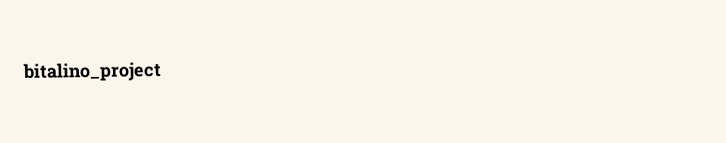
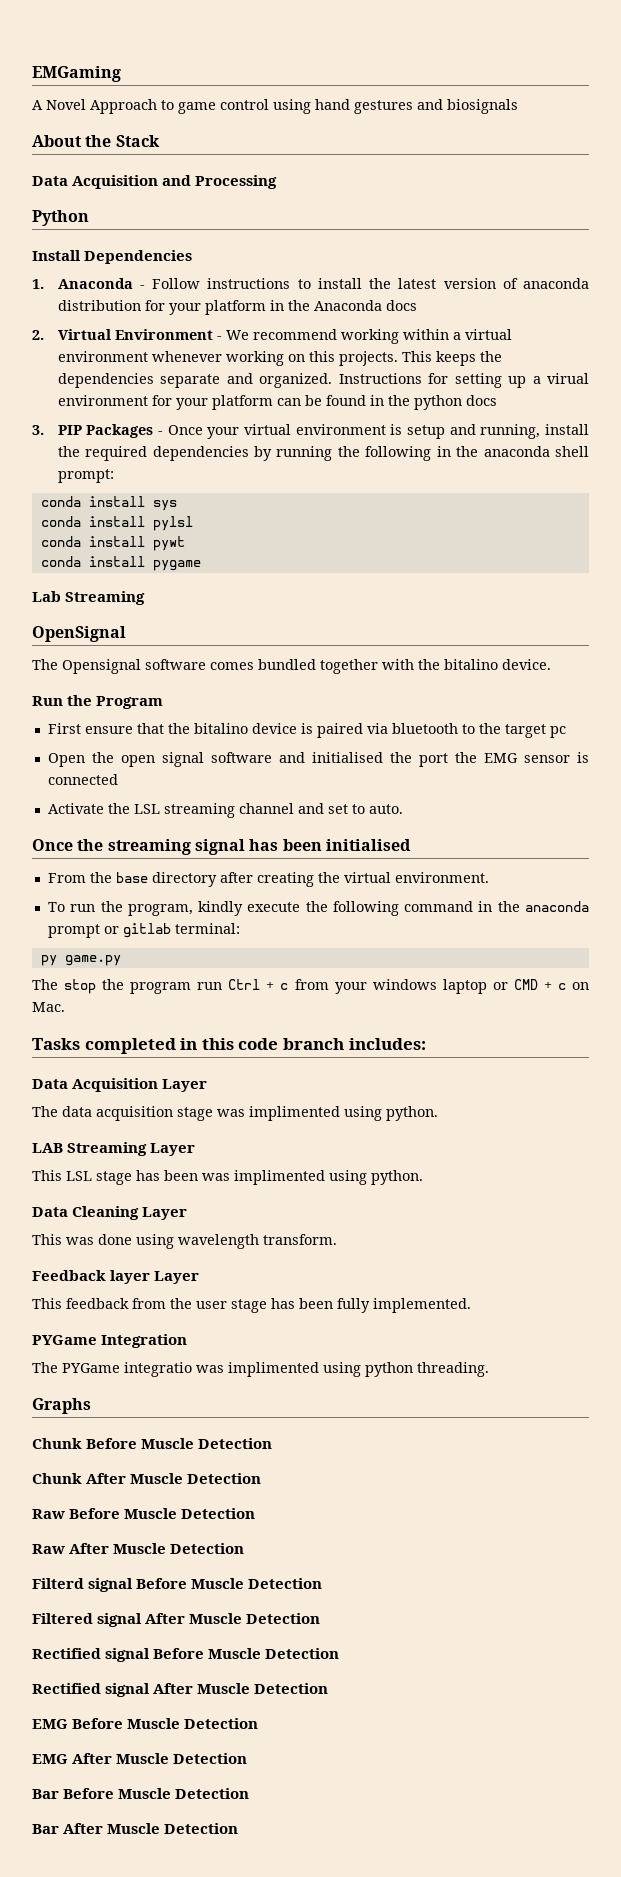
[22,61,162,82] bitalino_project -> [32,66,121,82] [32,99,518,114] [32,135,160,147] [32,175,278,189] [32,210,89,226] [32,250,193,264] [32,278,589,289] [57,300,417,315] [32,329,512,344] [57,351,502,366] [57,373,590,388] [57,395,497,410] [32,424,589,439] [57,446,589,461] [57,469,114,483] [40,496,177,511] [40,516,193,531] [40,536,185,551] [40,556,201,571] [32,591,146,605] [32,626,126,642] [32,659,551,674] [32,695,164,709] [47,723,566,738] [47,752,589,767] [47,774,118,785] [47,803,403,818] [32,839,411,855] [47,872,489,887] [47,901,589,916] [47,923,240,938] [40,955,121,966] [32,979,589,994] [32,1002,65,1012] [32,1038,426,1054] [32,1078,208,1092] [32,1106,438,1121] [32,1142,196,1156] [32,1170,423,1185] [32,1206,188,1220] [32,1234,337,1249] [32,1270,200,1284] [32,1298,471,1313] [32,1334,188,1348] [32,1362,489,1377] [32,1398,91,1414] [32,1438,273,1449] [32,1473,262,1484] [32,1508,256,1519] [32,1543,245,1554] [32,1578,323,1592] [32,1613,321,1627] [32,1648,340,1662] [32,1683,329,1697] [32,1718,259,1729] [32,1753,248,1764] [32,1788,250,1799] [32,1823,239,1834] EMGaming // A Novel Approach to game control using hand gestures and biosignals // About the Stack // Data Acquisition and Processing // Python // Install Dependencies // 1. Anaconda - Follow instructions to install the latest version of anaconda distribution for your platform in the Anaconda docs // 2. Virtual Environment - We recommend working within a virtual environment whenever working on this projects. This keeps the dependencies separate and organized. Instructions for setting up a virual environment for your platform can be found in the python docs // 3. PIP Packages - Once your virtual environment is setup and running, install the required dependencies by running the following in the anaconda shell prompt: // conda install sys // conda install pylsl // conda install pywt // conda install pygame // Lab Streaming // OpenSignal // The Opensignal software comes bundled together with the bitalino device. // Run the Program // First ensure that the bitalino device is paired via bluetooth to the target pc // Open the open signal software and initialised the port the EMG sensor is connected // Activate the LSL streaming channel and set to auto. // Once the streaming signal has been initialised // From the base directory after creating the virtual environment. // To run the program, kindly execute the following command in the anaconda prompt or gitlab terminal: // py game.py // The stop the program run Ctrl + c from your windows laptop or CMD + c on Mac. // Tasks completed in this code branch includes: // Data Acquisition Layer // The data acquisition stage was implimented using python. // LAB Streaming Layer // This LSL stage has been was implimented using python. // Data Cleaning Layer // This was done using wavelength transform. // Feedback layer Layer // This feedback from the user stage has been fully implemented. // PYGame Integration // The PYGame integratio was implimented using python threading. // Graphs // Chunk Before Muscle Detection // Chunk After Muscle Detection // Raw Before Muscle Detection // Raw After Muscle Detection // Filterd signal Before Muscle Detection // Filtered signal After Muscle Detection // Rectified signal Before Muscle Detection // Rectified signal After Muscle Detection // EMG Before Muscle Detection // EMG After Muscle Detection // Bar Before Muscle Detection // Bar After Muscle Detection

